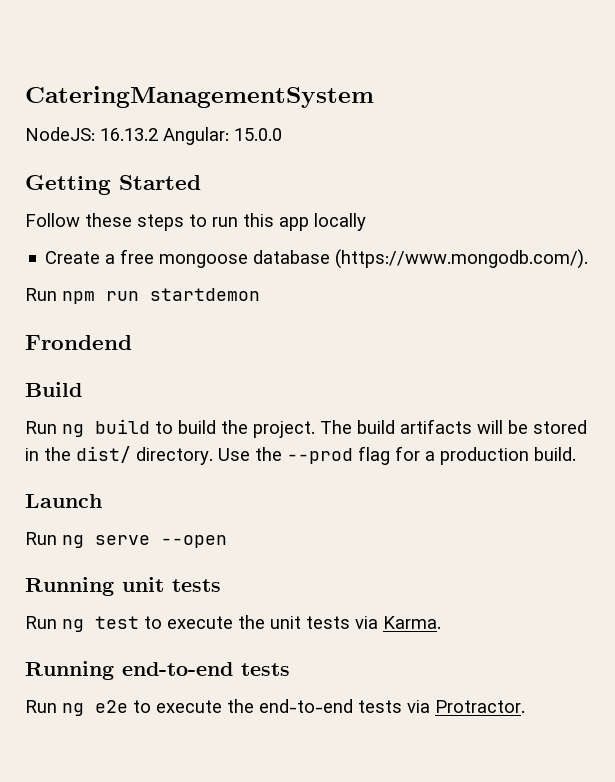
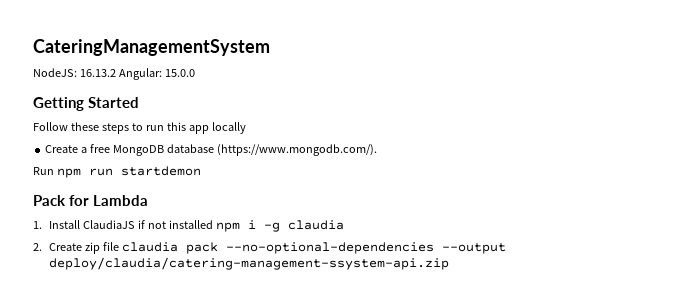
[159,254,249,268] mongoose -> [113,145,165,156] MongoDB
[25,335,132,350] [25,382,82,397] [25,419,587,438] [25,446,576,465] [25,494,102,508] [25,532,227,548] [25,577,221,596] [25,615,441,632] [25,661,290,680] [25,699,525,716] Frondend // Build // Run ng build to build the project. The build artifacts will be stored in the dist/ directory. Use the --prod flag for a production build. // Launch // Run ng serve --open // Running unit tests // Run ng test to execute the unit tests via Karma. // Running end-to-end tests // Run ng e2e to execute the end-to-end tests via Protractor. -> [33,195,149,206] [33,220,344,232] [33,242,506,254] [49,257,450,270] Pack for Lambda // 1. Install ClaudiaJS if not installed npm i -g claudia // 2. Create zip file claudia pack --no-optional-dependencies --output deploy/claudia/catering-management-ssystem-api.zip

